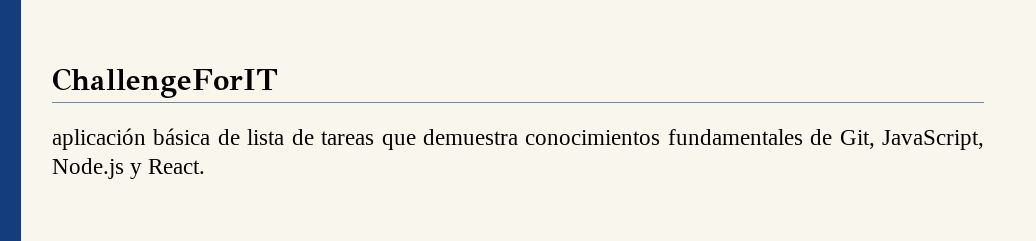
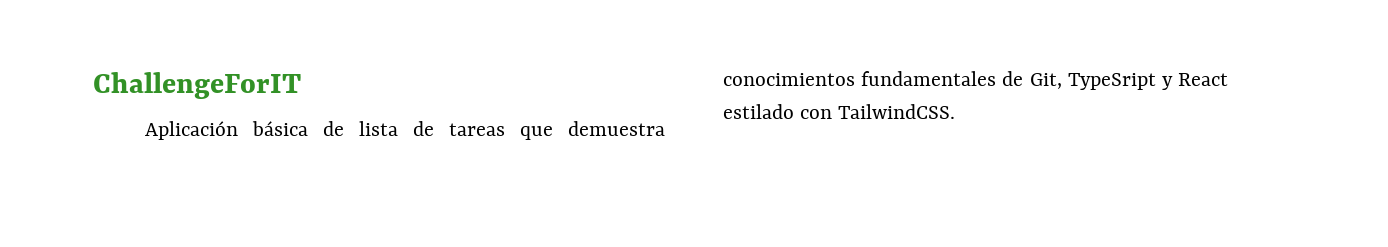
[52,128,146,150] aplicación -> [145,121,239,140] Aplicación
[881,130,984,150] [52,158,206,179] JavaScript, Node.js y React. -> [1067,73,1229,90] [723,104,956,119] TypeSript y React estilado con TailwindCSS.

